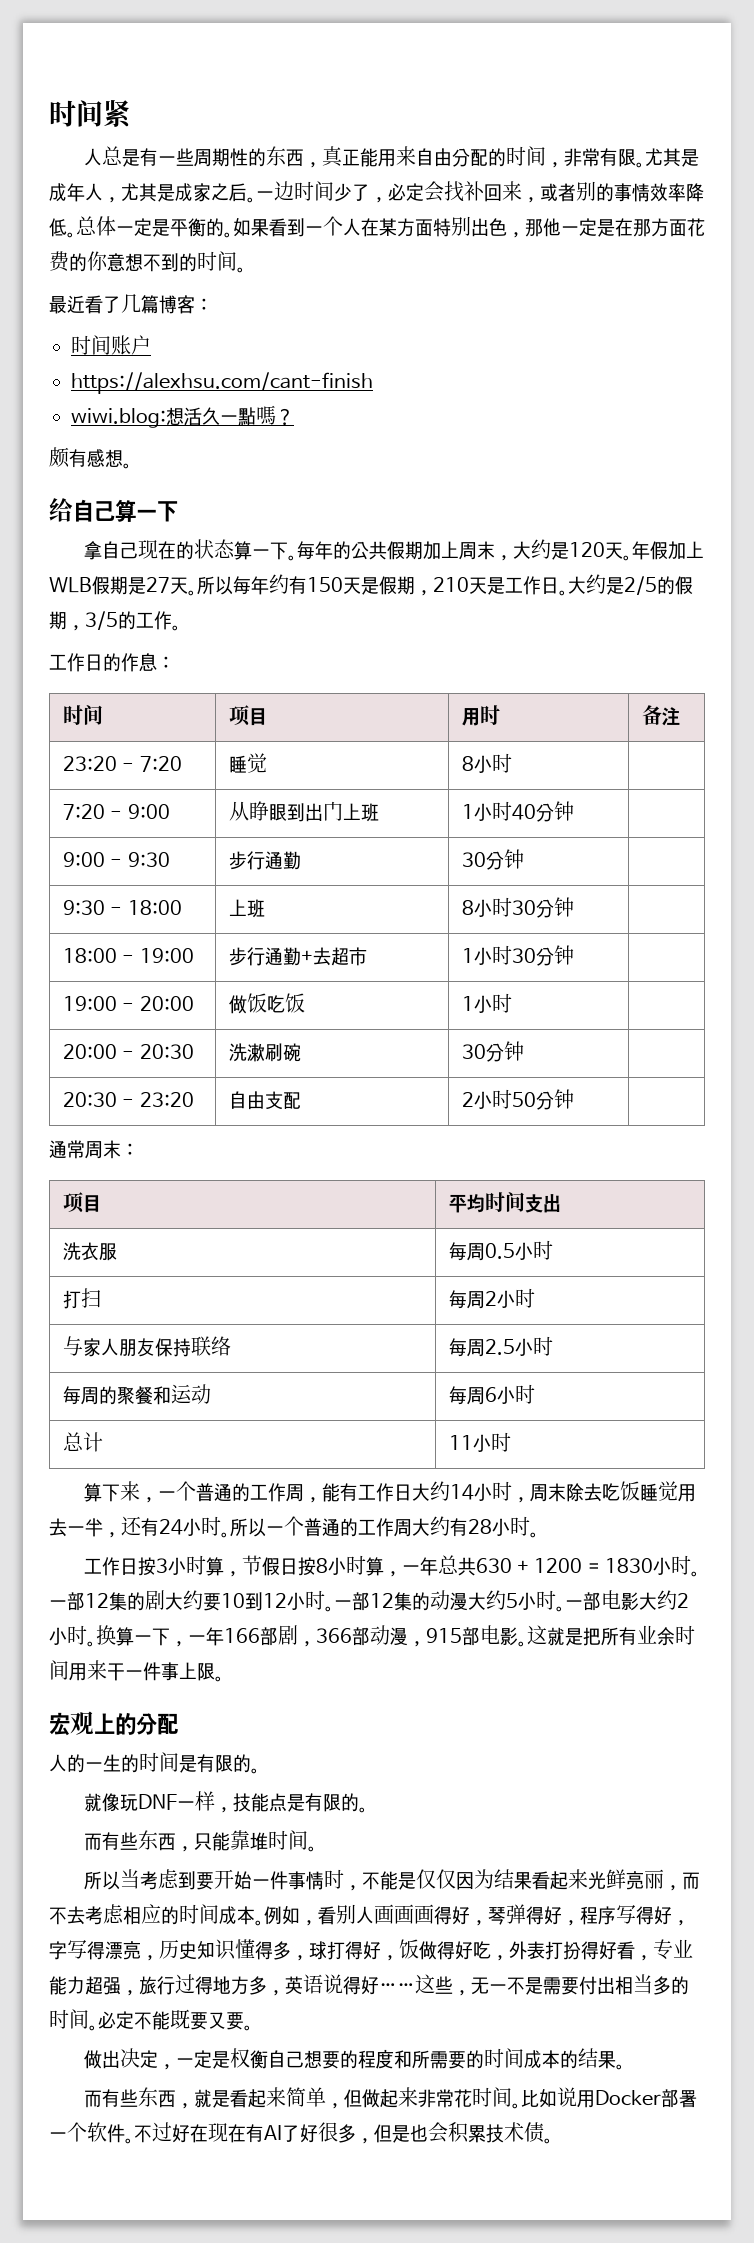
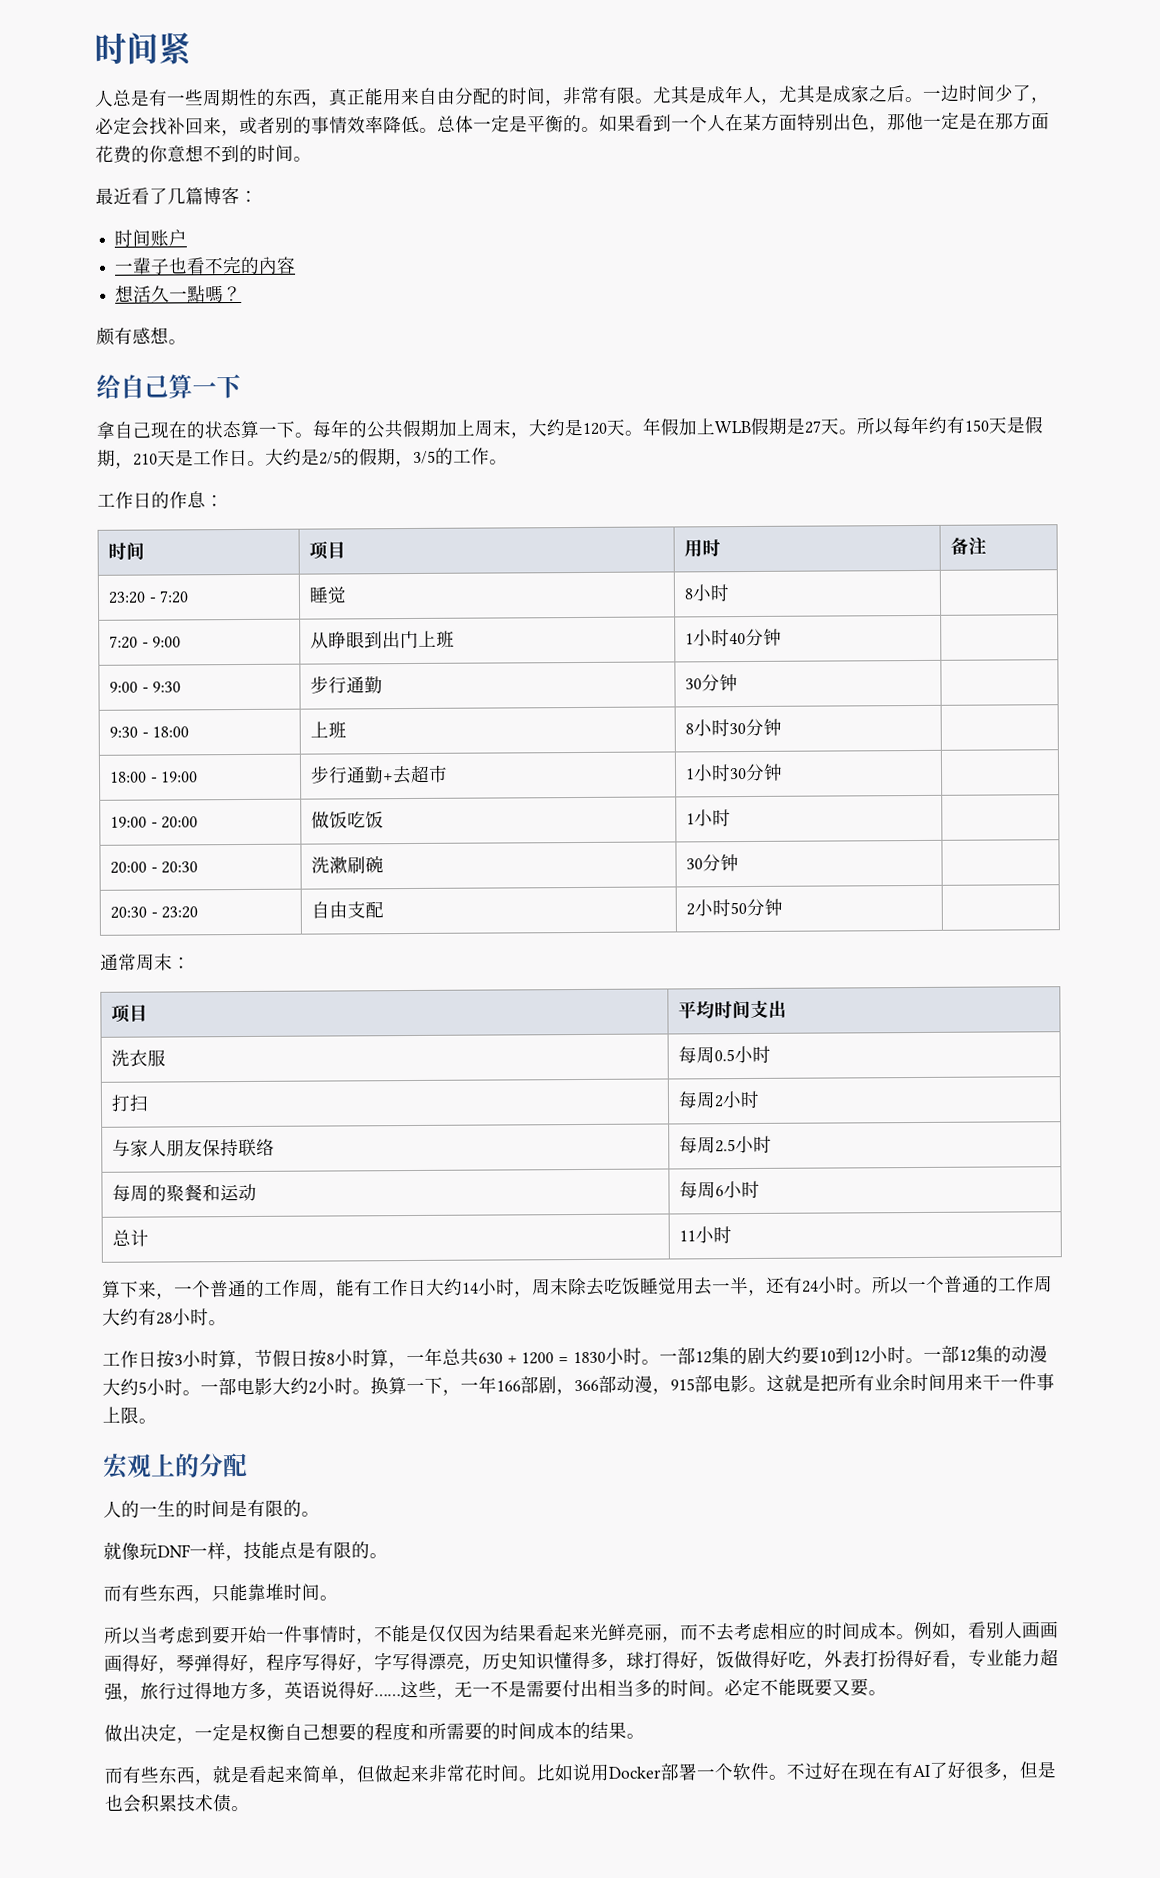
[71,372,373,394] [71,408,166,428] https://alexhsu.com/cant-finish // wiwi.blog: -> [114,255,297,275] 一輩子也看不完的內容 //

